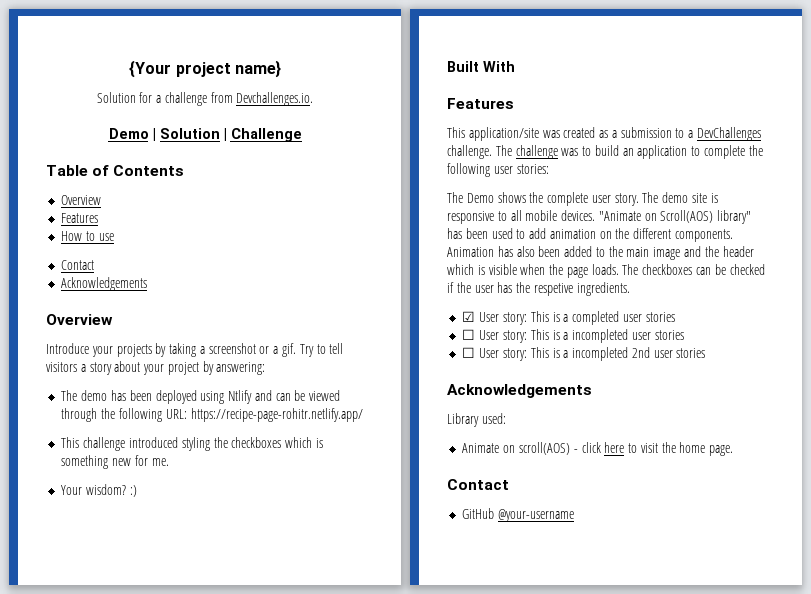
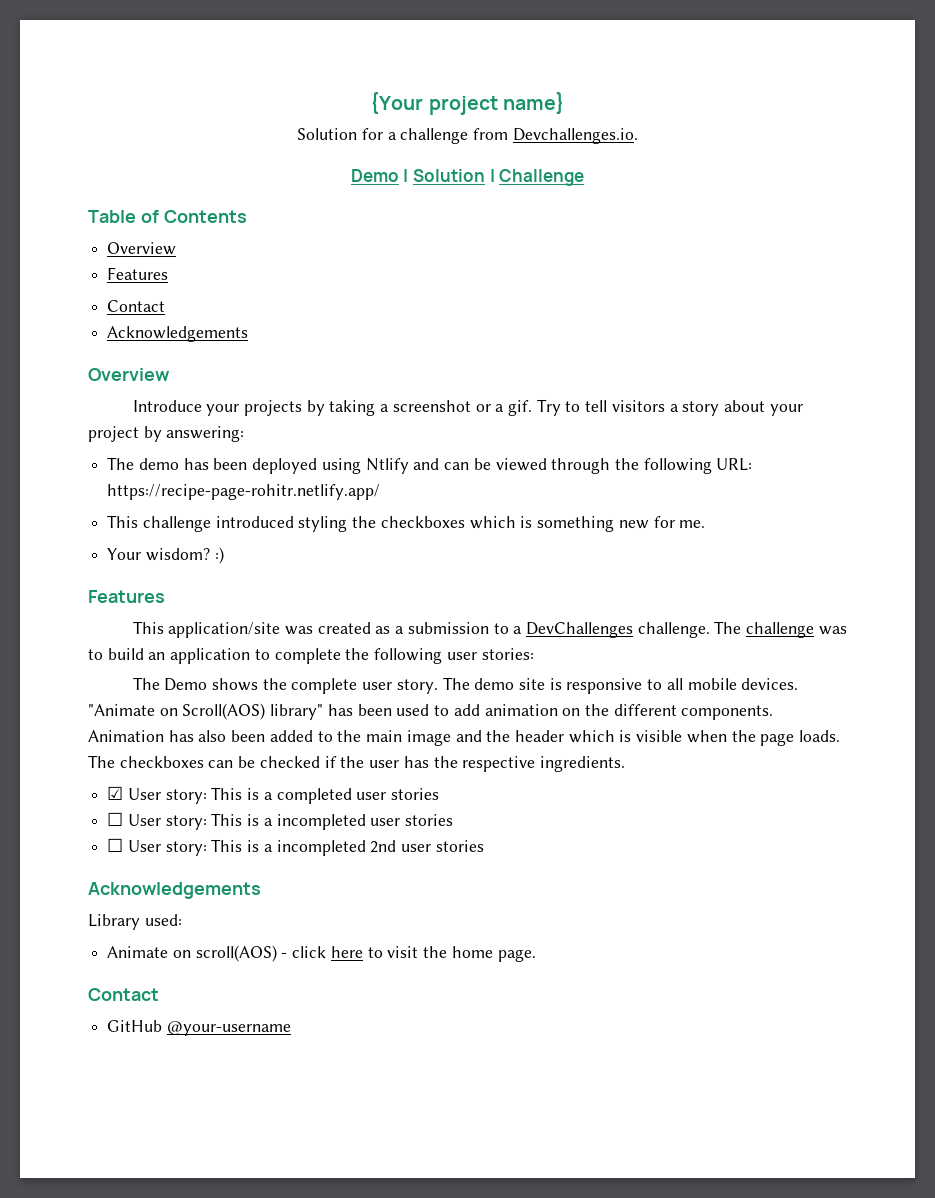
[61,231,114,241] // How to use -> (169, 273) none
[447,61,515,72] // Built With -> (224, 555) none
[533,283,573,296] respetive -> [462,756,536,772] respective

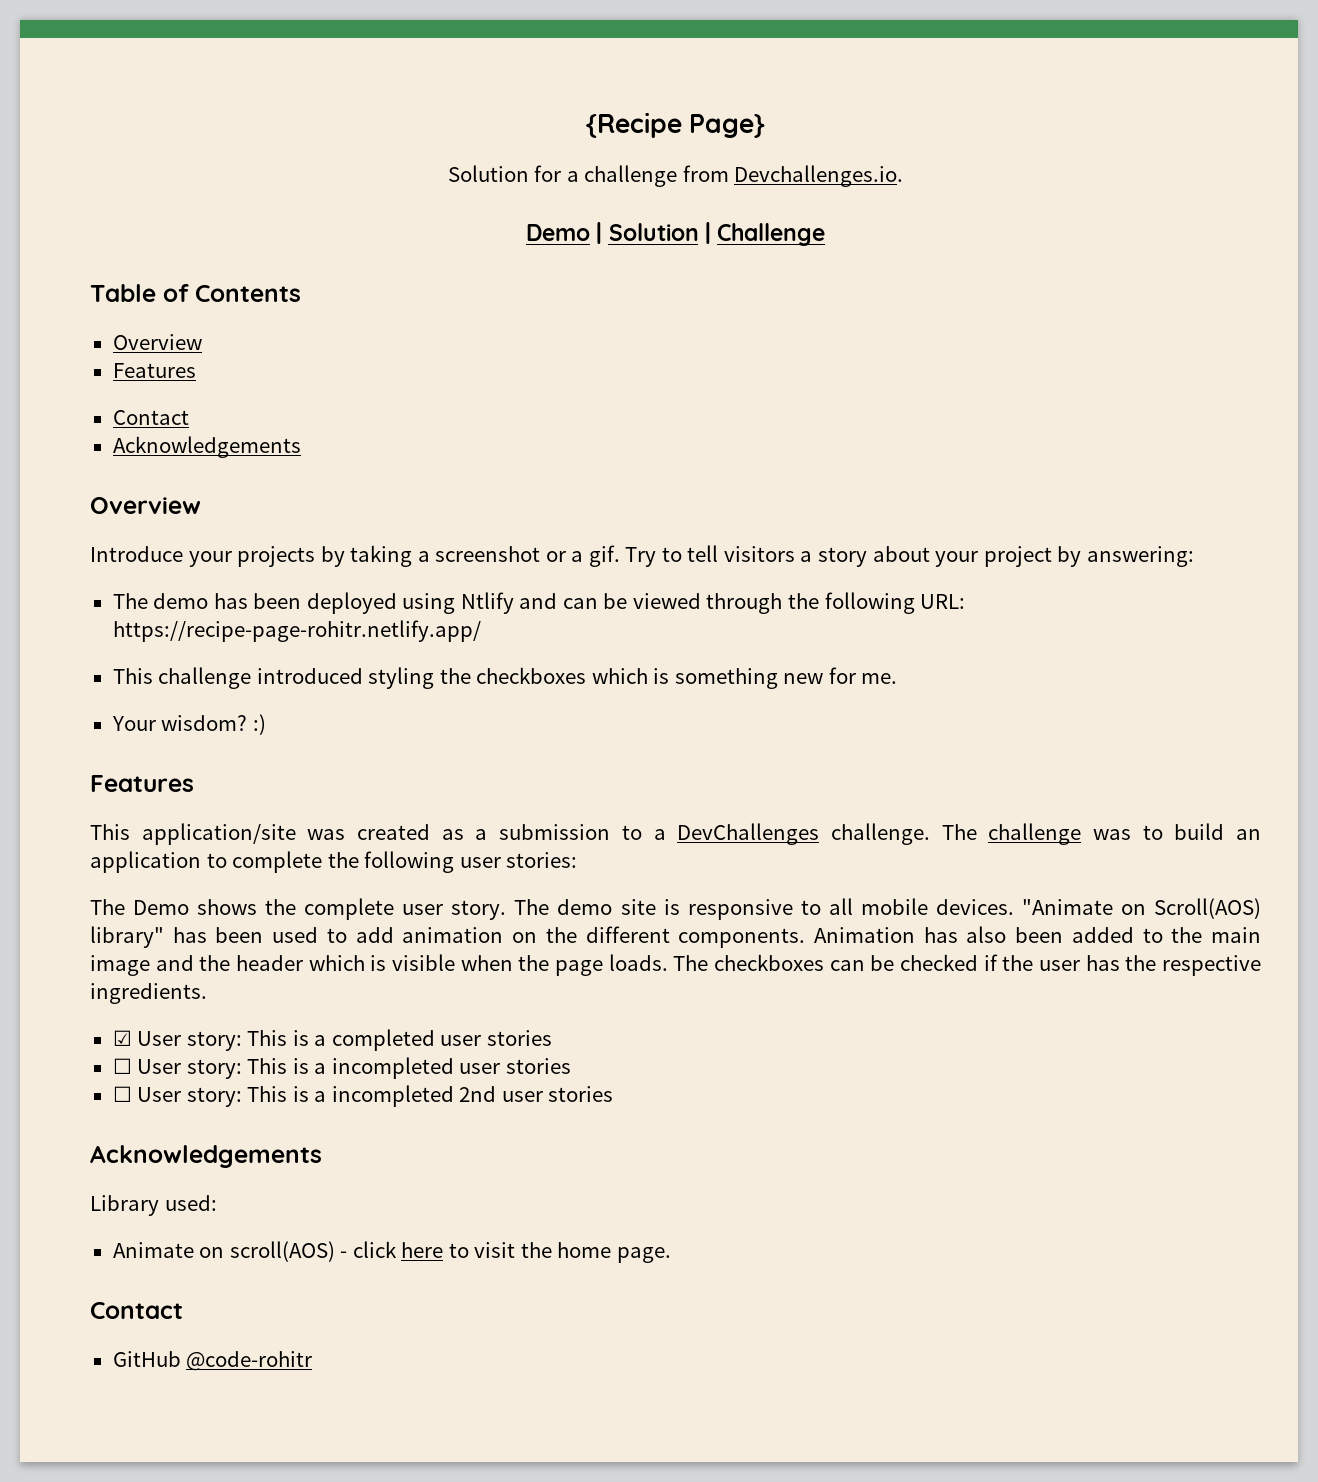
[370,92,565,115] {Your project name} -> [585,112,766,138] {Recipe Page}
[166,1021,291,1036] @your-username -> [186,1351,313,1371] @code-rohitr

